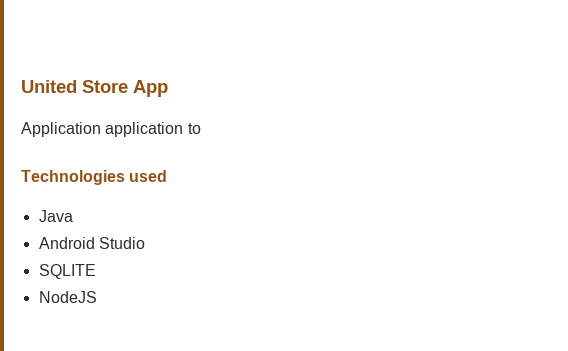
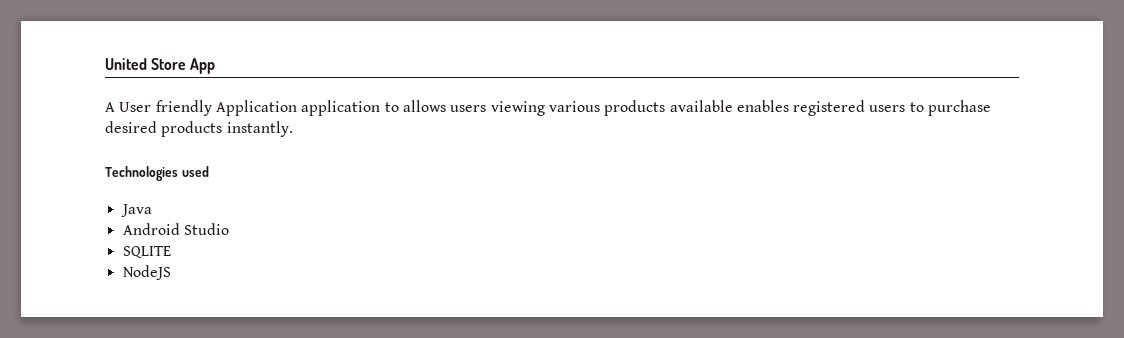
(168, 88) none -> [105,100,212,116] A User friendly
(201, 128) none -> [402,100,992,116] [105,121,293,137] allows users viewing various products available enables registered users to purchase desired products instantly.

